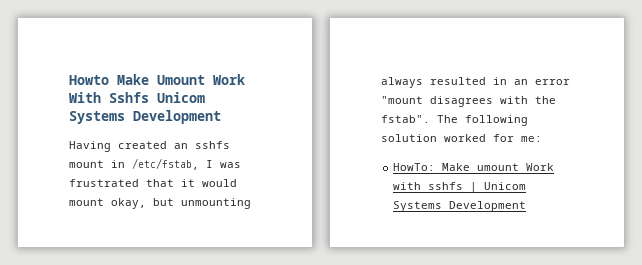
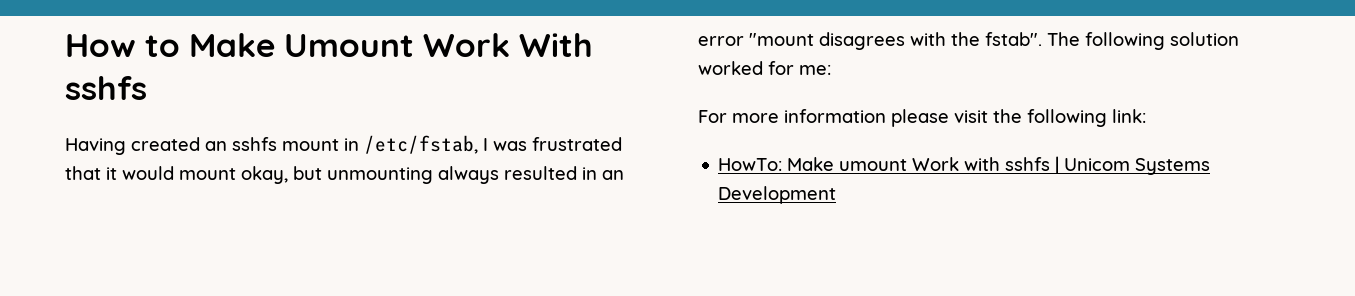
[69,75,109,85] Howto -> [65,34,181,57] How to
[109,92,205,103] [69,110,221,124] Sshfs Unicom Systems Development -> [65,76,147,100] sshfs
(542, 139) none -> [698,109,1146,127] // For more information please visit the following link:

